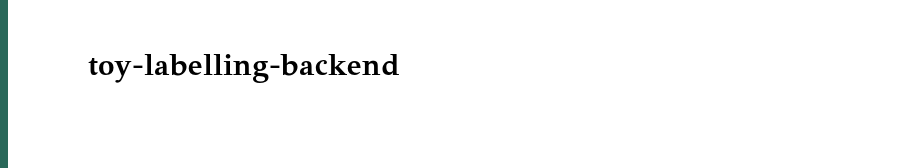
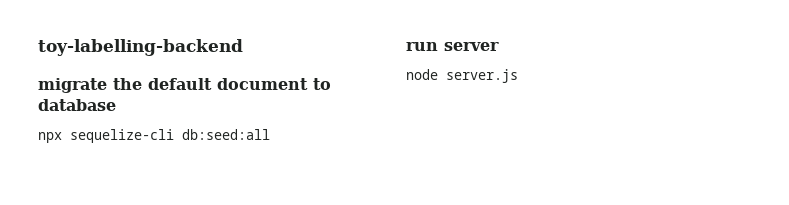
(400, 68) none -> [38,78,331,93] [38,99,116,111] [38,129,270,143] [406,42,499,51] [406,69,518,83] // migrate the default document to database // npx sequelize-cli db:seed:all // run server // node server.js

